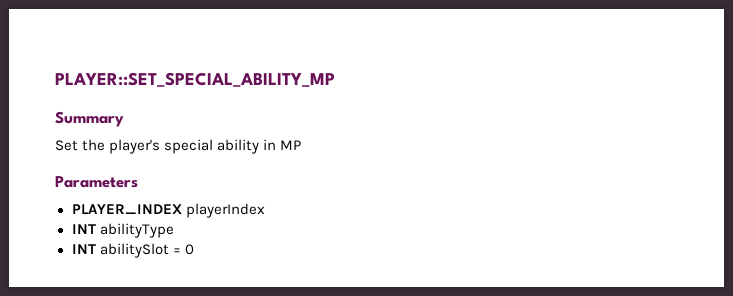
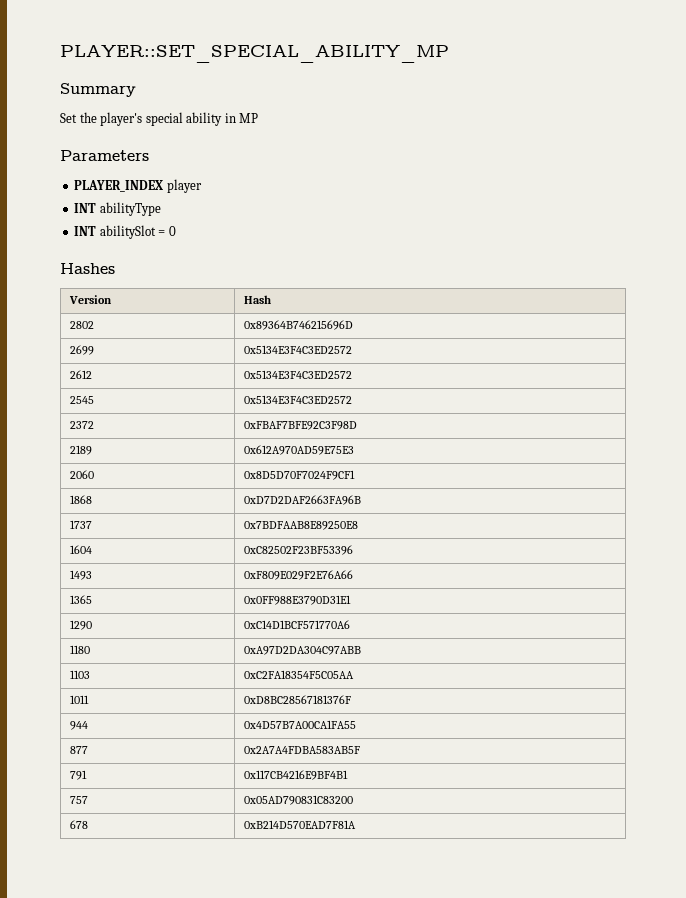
[185,203,265,218] playerIndex -> [166,179,202,193] player
(194, 249) none -> [60,263,115,274] [68,295,112,304] [243,295,271,304] [69,321,94,329] [243,320,353,330] [69,345,94,355] [243,345,352,354] [69,370,92,379] [243,370,352,379] [69,396,94,404] [243,395,352,404] [69,421,94,429] [243,421,357,430] [69,445,92,455] [243,445,354,455] [69,470,94,479] [243,470,355,480] [69,495,92,504] [243,495,361,505] [69,520,92,529] [243,521,358,530] [69,545,92,554] [243,545,353,555] [69,570,92,580] [243,570,353,580] [69,595,92,604] [243,595,351,605] [69,620,92,630] [243,620,350,629] [69,645,90,654] [243,646,361,655] [69,670,90,679] [243,670,354,679] [69,695,89,704] [243,695,351,704] [69,721,88,730] [243,720,356,729] [69,746,88,754] [243,746,360,754] [69,770,87,780] [243,770,348,780] [69,796,88,804] [243,795,353,805] [69,820,88,829] [243,820,356,829] // Hashes // Version | Hash // 2802 | 0x89364B746215696D // 2699 | 0x5134E3F4C3ED2572 // 2612 | 0x5134E3F4C3ED2572 // 2545 | 0x5134E3F4C3ED2572 // 2372 | 0xFBAF7BFE92C3F98D // 2189 | 0x612A970AD59E75E3 // 2060 | 0x8D5D70F7024F9CF1 // 1868 | 0xD7D2DAF2663FA96B // 1737 | 0x7BDFAAB8E89250E8 // 1604 | 0xC82502F23BF53396 // 1493 | 0xF809E029F2E76A66 // 1365 | 0x0FF988E3790D31E1 // 1290 | 0xC14D1BCF571770A6 // 1180 | 0xA97D2DA304C97ABB // 1103 | 0xC2FA18354F5C05AA // 1011 | 0xD8BC28567181376F // 944 | 0x4D57B7A00CA1FA55 // 877 | 0x2A7A4FDBA583AB5F // 791 | 0x117CB4216E9BF4B1 // 757 | 0x05AD790831C83200 // 678 | 0xB214D570EAD7F81A

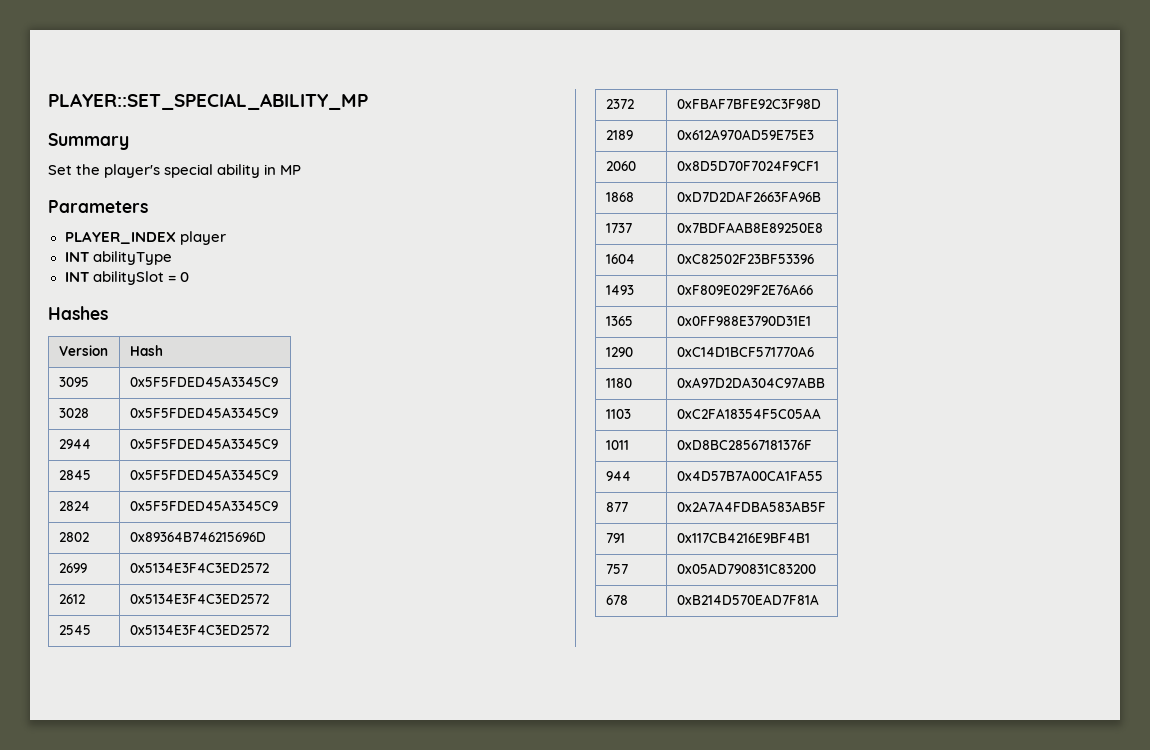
(271, 299) none -> [58,377,89,387] [129,376,278,387] [58,408,89,418] [129,407,278,418] [58,439,91,449] [129,438,278,449] [58,470,91,480] [129,469,278,480] [58,501,90,511] [129,500,278,511] // 3095 | 0x5F5FDED45A3345C9 // 3028 | 0x5F5FDED45A3345C9 // 2944 | 0x5F5FDED45A3345C9 // 2845 | 0x5F5FDED45A3345C9 // 2824 | 0x5F5FDED45A3345C9

